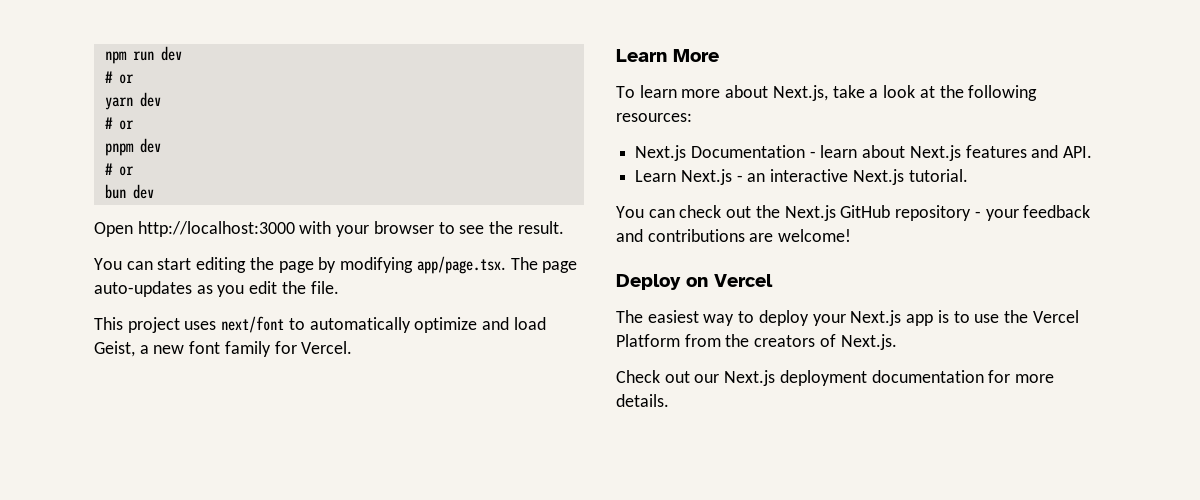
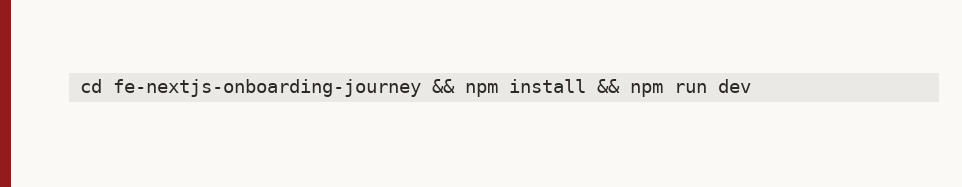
[104,46,182,64] [104,71,134,84] [104,92,161,110] [104,117,134,130] [104,138,161,156] [104,163,134,176] [104,184,154,199] [94,221,564,237] [94,256,578,274] [94,281,339,297] [94,316,546,333] [94,341,353,357] [616,49,719,62] [616,85,1038,101] [616,113,692,122] [635,145,1093,161] [635,169,968,185] [616,205,1091,221] [616,229,852,242] [616,274,773,290] [616,310,1079,326] [616,334,897,350] [616,370,1055,386] [616,394,669,407] npm run dev // # or // yarn dev // # or // pnpm dev // # or // bun dev // Open http://localhost:3000 with your browser to see the result. // You can start editing the page by modifying app/page.tsx. The page auto-updates as you edit the file. // This project uses next/font to automatically optimize and load Geist, a new font family for Vercel. // Learn More // To learn more about Next.js, take a look at the following resources: // Next.js Documentation - learn about Next.js features and API. // Learn Next.js - an interactive Next.js tutorial. // You can check out the Next.js GitHub repository - your feedback and contributions are welcome! // Deploy on Vercel // The easiest way to deploy your Next.js app is to use the Vercel Platform from the creators of Next.js. // Check out our Next.js deployment documentation for more details. -> [80,79,752,97] cd fe-nextjs-onboarding-journey && npm install && npm run dev

